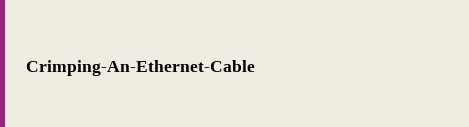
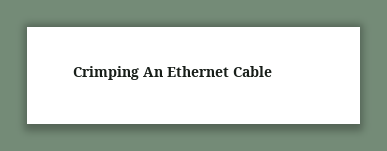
[26,60,255,76] Crimping-An-Ethernet-Cable -> [73,66,272,80] Crimping An Ethernet Cable

